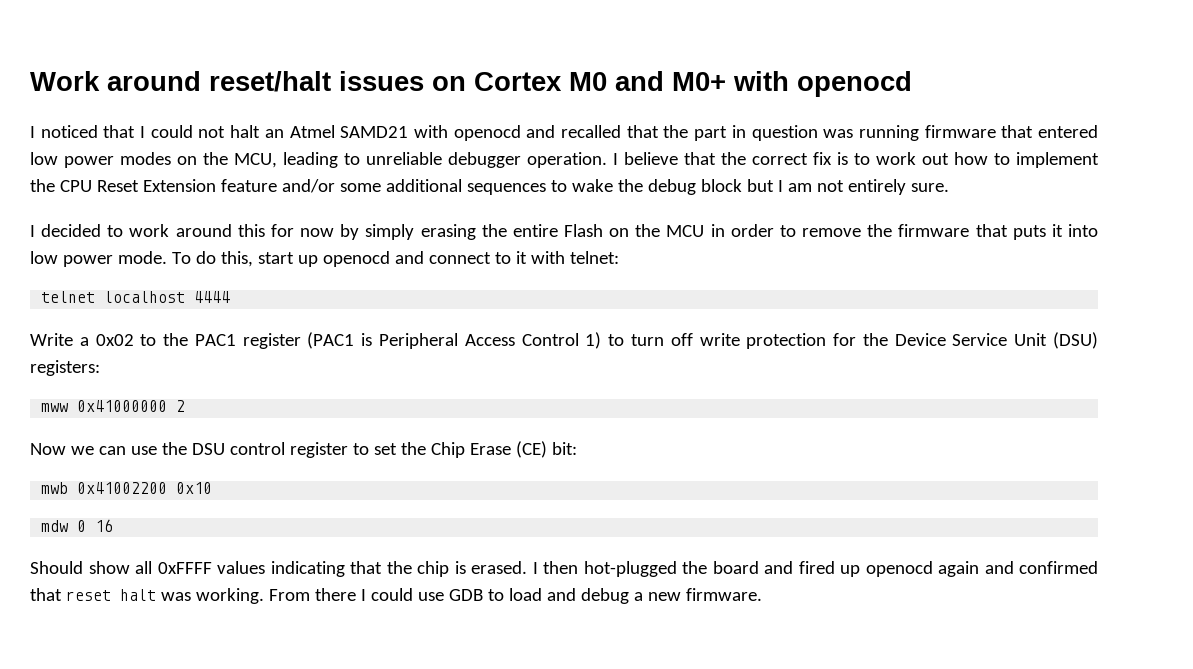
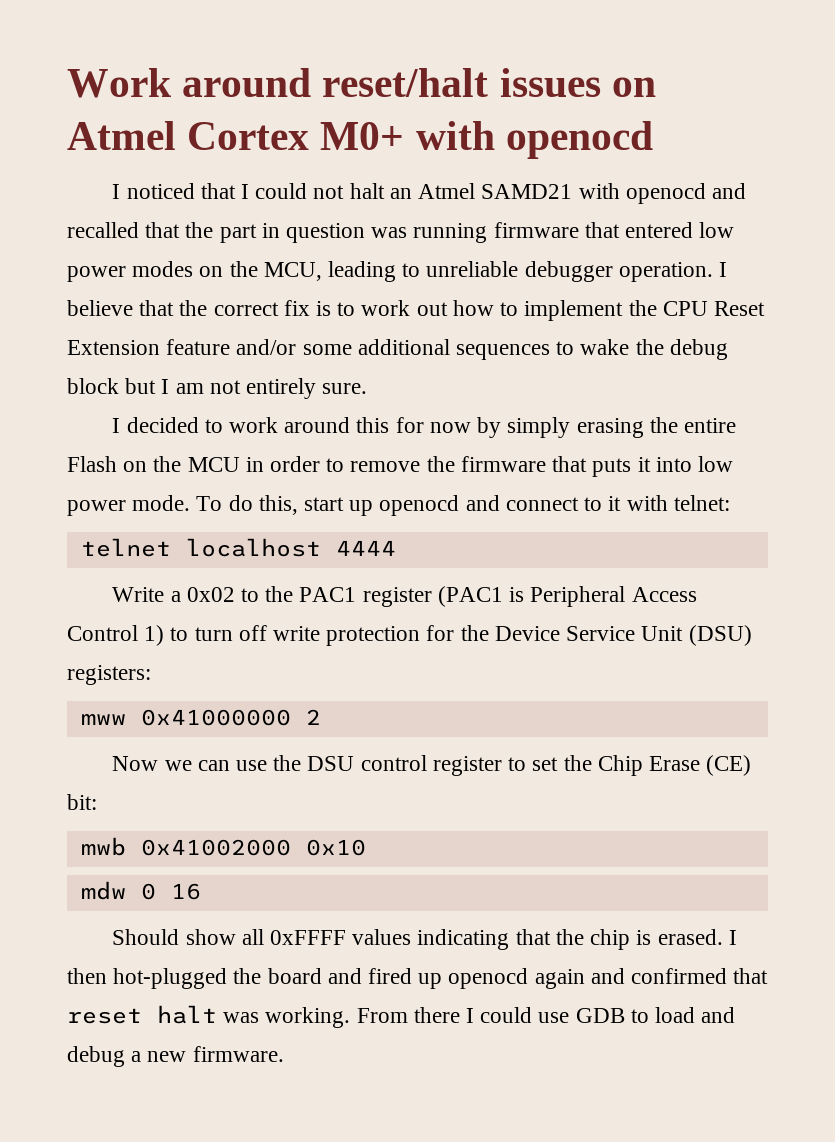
[474,71,664,91] Cortex M0 and -> [67,121,310,150] Atmel Cortex
[77,482,168,494] 0x41002200 -> [140,839,291,856] 0x41002000

